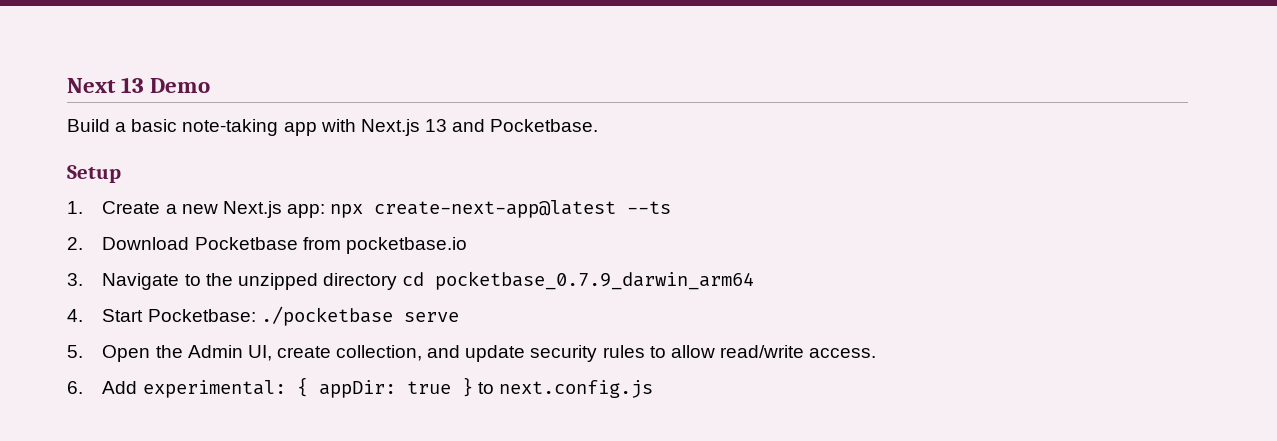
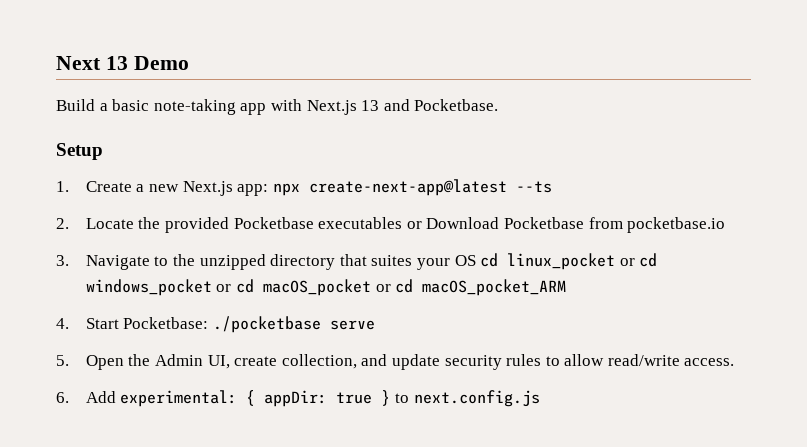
(83, 243) none -> [85,217,422,233] Locate the provided Pocketbase executables or
[402,271,755,290] cd pocketbase_0.7.9_darwin_arm64 -> [339,253,658,270] [85,279,567,296] that suites your OS cd linux_pocket or cd windows_pocket or cd macOS_pocket or cd macOS_pocket_ARM

